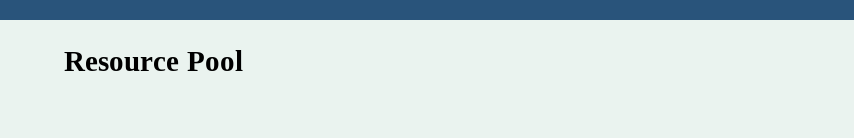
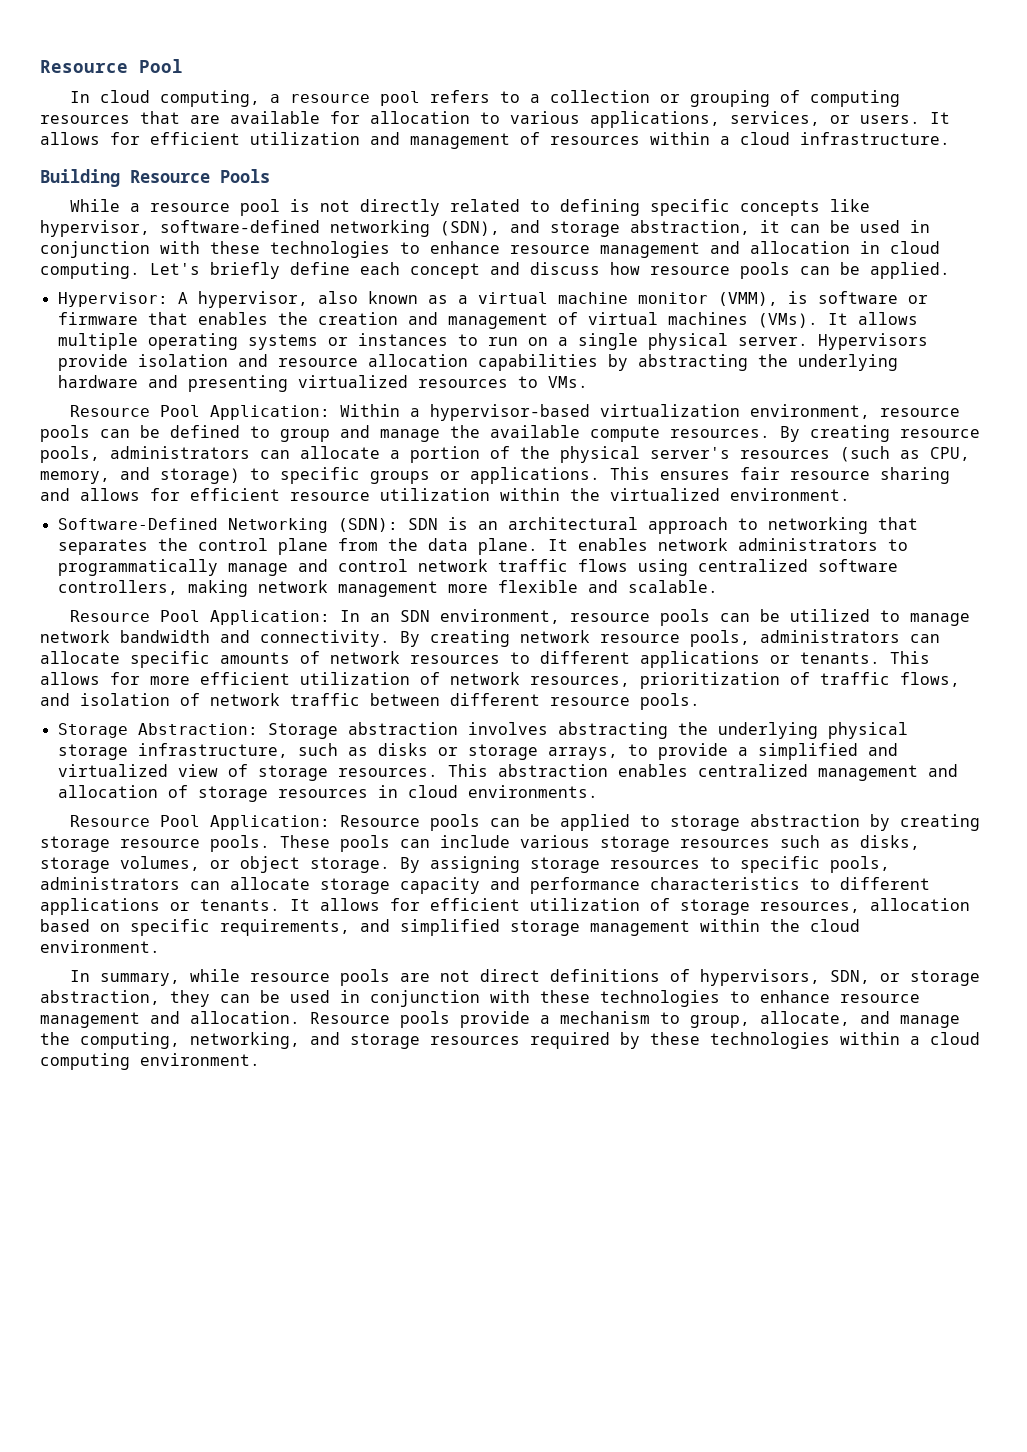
[64,50,243,71] Resource Pool -> [40,59,183,73] [69,90,900,107] [40,111,950,128] [40,132,950,149] [40,169,270,187] [69,199,870,216] [40,220,930,237] [40,241,940,258] [40,262,950,279] [57,291,928,308] [57,312,918,329] [57,333,928,350] [57,354,898,371] [57,375,588,392] [69,404,960,421] [40,425,980,442] [40,446,970,463] [40,467,950,484] [40,488,850,501] [57,517,918,534] [57,538,908,555] [57,559,898,576] [57,580,718,597] [69,609,970,626] [40,630,940,647] [40,651,930,668] [40,672,960,689] [40,693,700,710] [57,722,908,739] [57,743,898,760] [57,764,958,781] [57,785,598,802] [69,814,980,831] [40,835,920,852] [40,856,890,873] [40,877,930,894] [40,898,970,915] [40,919,860,936] [40,940,160,953] [69,969,980,986] [40,990,920,1007] [40,1011,960,1028] [40,1032,980,1049] [40,1053,260,1070] Resource Pool // In cloud computing, a resource pool refers to a collection or grouping of computing resources that are available for allocation to various applications, services, or users. It allows for efficient utilization and management of resources within a cloud infrastructure. // Building Resource Pools // While a resource pool is not directly related to defining specific concepts like hypervisor, software-defined networking (SDN), and storage abstraction, it can be used in conjunction with these technologies to enhance resource management and allocation in cloud computing. Let's briefly define each concept and discuss how resource pools can be applied. // Hypervisor: A hypervisor, also known as a virtual machine monitor (VMM), is software or firmware that enables the creation and management of virtual machines (VMs). It allows multiple operating systems or instances to run on a single physical server. Hypervisors provide isolation and resource allocation capabilities by abstracting the underlying hardware and presenting virtualized resources to VMs. // Resource Pool Application: Within a hypervisor-based virtualization environment, resource pools can be defined to group and manage the available compute resources. By creating resource pools, administrators can allocate a portion of the physical server's resources (such as CPU, memory, and storage) to specific groups or applications. This ensures fair resource sharing and allows for efficient resource utilization within the virtualized environment. // Software-Defined Networking (SDN): SDN is an architectural approach to networking that separates the control plane from the data plane. It enables network administrators to programmatically manage and control network traffic flows using centralized software controllers, making network management more flexible and scalable. // Resource Pool Application: In an SDN environment, resource pools can be utilized to manage network bandwidth and connectivity. By creating network resource pools, administrators can allocate specific amounts of network resources to different applications or tenants. This allows for more efficient utilization of network resources, prioritization of traffic flows, and isolation of network traffic between different resource pools. // Storage Abstraction: Storage abstraction involves abstracting the underlying physical storage infrastructure, such as disks or storage arrays, to provide a simplified and virtualized view of storage resources. This abstraction enables centralized management and allocation of storage resources in cloud environments. // Resource Pool Application: Resource pools can be applied to storage abstraction by creating storage resource pools. These pools can include various storage resources such as disks, storage volumes, or object storage. By assigning storage resources to specific pools, administrators can allocate storage capacity and performance characteristics to different applications or tenants. It allows for efficient utilization of storage resources, allocation based on specific requirements, and simplified storage management within the cloud environment. // In summary, while resource pools are not direct definitions of hypervisors, SDN, or storage abstraction, they can be used in conjunction with these technologies to enhance resource management and allocation. Resource pools provide a mechanism to group, allocate, and manage the computing, networking, and storage resources required by these technologies within a cloud computing environment.

